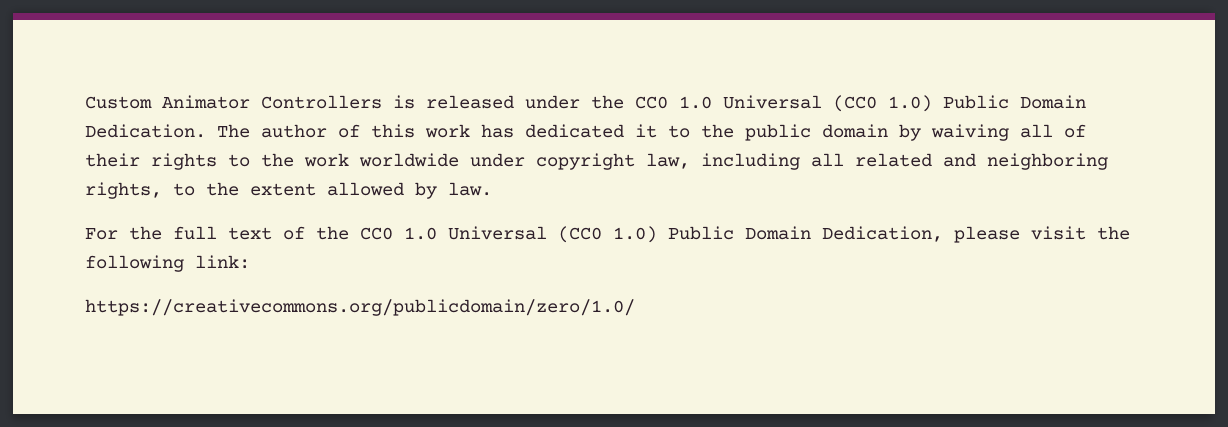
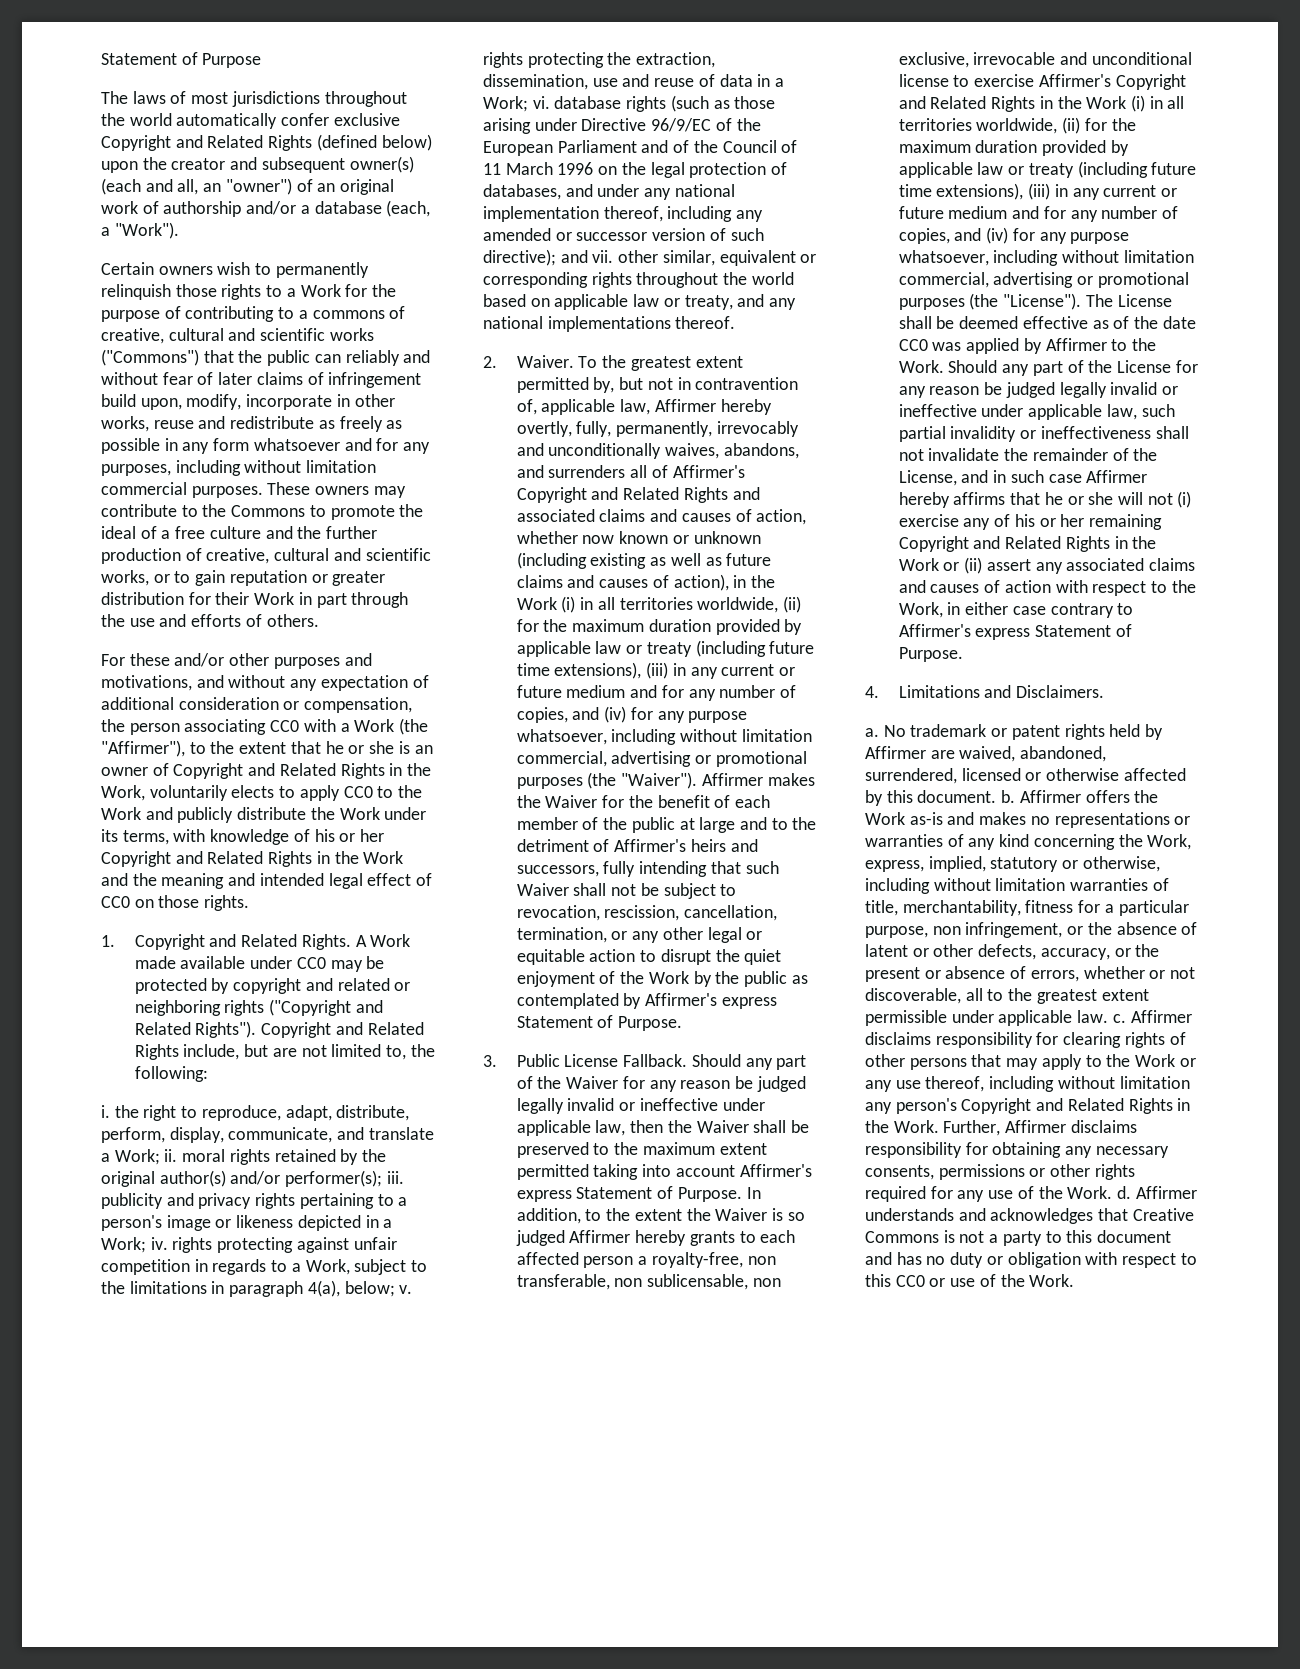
[85,95,1086,112] [85,124,1086,141] [85,153,1108,170] [85,182,492,199] [85,226,1130,243] [85,255,250,272] [85,299,635,316] Custom Animator Controllers is released under the CC0 1.0 Universal (CC0 1.0) Public Domain Dedication. The author of this work has dedicated it to the public domain by waiving all of their rights to the work worldwide under copyright law, including all related and neighboring rights, to the extent allowed by law. // For the full text of the CC0 1.0 Universal (CC0 1.0) Public Domain Dedication, please visit the following link: // https://creativecommons.org/publicdomain/zero/1.0/ -> [101,52,262,68] [101,91,407,107] [101,113,400,129] [101,134,432,151] [101,156,414,173] [101,178,395,195] [101,200,431,217] [101,222,179,239] [101,262,369,278] [101,284,397,300] [101,306,406,322] [101,328,374,344] [101,349,431,366] [101,372,422,388] [101,394,395,410] [101,416,403,432] [101,438,431,454] [101,460,377,476] [101,482,406,498] [101,504,424,520] [101,526,378,539] [101,548,431,564] [101,570,386,586] [101,592,409,608] [101,614,319,627] [101,653,372,669] [101,675,429,691] [101,697,413,713] [101,718,429,735] [101,740,433,757] [101,763,432,779] [101,785,423,801] [101,807,427,823] [101,829,385,845] [101,851,404,867] [101,873,433,889] [101,895,250,911] [101,934,411,950] [134,956,385,972] [134,978,411,994] [134,999,383,1016] [134,1021,424,1038] [134,1044,435,1060] [134,1066,208,1082] [101,1105,410,1121] [101,1127,434,1143] [101,1149,387,1165] [101,1170,404,1187] [101,1193,408,1209] [101,1215,393,1231] [101,1237,397,1253] [101,1259,428,1275] [101,1280,413,1297] [483,52,716,68] [483,74,785,90] [483,95,776,112] [483,118,761,134] [483,140,798,156] [483,162,788,178] [483,184,735,200] [483,206,764,222] [483,228,764,241] [483,249,817,266] [483,272,794,288] [483,294,797,310] [483,316,736,332] [483,355,743,371] [516,377,799,393] [516,399,772,415] [516,421,799,437] [516,443,799,459] [516,465,745,478] [516,487,760,503] [516,509,807,525] [516,531,761,544] [516,552,772,569] [516,574,775,591] [516,596,801,613] [516,619,803,635] [516,640,815,657] [516,662,795,679] [516,685,796,701] [516,706,748,723] [516,729,812,745] [516,751,807,767] [516,772,815,789] [516,795,770,808] [516,817,817,833] [516,839,758,852] [516,861,779,877] [516,883,737,899] [516,905,778,921] [516,927,763,943] [516,949,782,965] [516,971,808,987] [516,993,777,1009] [516,1015,683,1031] [483,1054,807,1070] [516,1076,806,1092] [516,1098,765,1114] [516,1120,809,1136] [516,1142,767,1158] [516,1164,812,1180] [516,1186,761,1202] [516,1208,805,1224] [515,1230,796,1246] [516,1252,776,1268] [516,1274,781,1290] [898,52,1192,68] [898,74,1186,90] [898,95,1185,112] [898,117,1136,134] [898,140,1129,156] [898,161,1197,178] [898,183,1177,200] [898,206,1178,222] [898,227,1130,244] [898,250,1194,266] [898,272,1189,288] [898,293,1172,310] [898,316,1196,329] [898,338,1156,354] [898,360,1198,376] [898,382,1178,398] [898,404,1175,420] [898,426,1189,442] [898,448,1158,461] [898,470,1148,486] [898,491,1192,508] [898,514,1162,530] [898,536,1157,552] [898,557,1195,574] [898,580,1196,596] [898,602,1134,618] [898,624,1132,640] [898,647,963,662] [865,685,1105,698] [865,724,1164,740] [865,746,1107,762] [865,768,1186,784] [865,790,1159,806] [865,812,1191,828] [865,834,1192,850] [865,856,1160,872] [865,878,1169,894] [865,900,1189,916] [865,922,1198,938] [865,944,1160,960] [865,966,1196,982] [865,988,1149,1004] [865,1010,1192,1026] [865,1032,1186,1048] [865,1054,1196,1070] [865,1076,1190,1092] [865,1098,1191,1114] [865,1120,1137,1136] [865,1142,1169,1158] [865,1164,1135,1180] [865,1186,1197,1202] [865,1208,1194,1224] [865,1230,1172,1246] [865,1252,1197,1268] [865,1274,1075,1287] Statement of Purpose // The laws of most jurisdictions throughout the world automatically confer exclusive Copyright and Related Rights (defined below) upon the creator and subsequent owner(s) (each and all, an "owner") of an original work of authorship and/or a database (each, a "Work"). // Certain owners wish to permanently relinquish those rights to a Work for the purpose of contributing to a commons of creative, cultural and scientific works ("Commons") that the public can reliably and without fear of later claims of infringement build upon, modify, incorporate in other works, reuse and redistribute as freely as possible in any form whatsoever and for any purposes, including without limitation commercial purposes. These owners may contribute to the Commons to promote the ideal of a free culture and the further production of creative, cultural and scientific works, or to gain reputation or greater distribution for their Work in part through the use and efforts of others. // For these and/or other purposes and motivations, and without any expectation of additional consideration or compensation, the person associating CC0 with a Work (the "Affirmer"), to the extent that he or she is an owner of Copyright and Related Rights in the Work, voluntarily elects to apply CC0 to the Work and publicly distribute the Work under its terms, with knowledge of his or her Copyright and Related Rights in the Work and the meaning and intended legal effect of CC0 on those rights. // 1. Copyright and Related Rights. A Work made available under CC0 may be protected by copyright and related or neighboring rights ("Copyright and Related Rights"). Copyright and Related Rights include, but are not limited to, the following: // i. the right to reproduce, adapt, distribute, perform, display, communicate, and translate a Work; ii. moral rights retained by the original author(s) and/or performer(s); iii. publicity and privacy rights pertaining to a person's image or likeness depicted in a Work; iv. rights protecting against unfair competition in regards to a Work, subject to the limitations in paragraph 4(a), below; v. rights protecting the extraction, dissemination, use and reuse of data in a Work; vi. database rights (such as those arising under Directive 96/9/EC of the European Parliament and of the Council of 11 March 1996 on the legal protection of databases, and under any national implementation thereof, including any amended or successor version of such directive); and vii. other similar, equivalent or corresponding rights throughout the world based on applicable law or treaty, and any national implementations thereof. // 2. Waiver. To the greatest extent permitted by, but not in contravention of, applicable law, Affirmer hereby overtly, fully, permanently, irrevocably and unconditionally waives, abandons, and surrenders all of Affirmer's Copyright and Related Rights and associated claims and causes of action, whether now known or unknown (including existing as well as future claims and causes of action), in the Work (i) in all territories worldwide, (ii) for the maximum duration provided by applicable law or treaty (including future time extensions), (iii) in any current or future medium and for any number of copies, and (iv) for any purpose whatsoever, including without limitation commercial, advertising or promotional purposes (the "Waiver"). Affirmer makes the Waiver for the benefit of each member of the public at large and to the detriment of Affirmer's heirs and successors, fully intending that such Waiver shall not be subject to revocation, rescission, cancellation, termination, or any other legal or equitable action to disrupt the quiet enjoyment of the Work by the public as contemplated by Affirmer's express Statement of Purpose. // 3. Public License Fallback. Should any part of the Waiver for any reason be judged legally invalid or ineffective under applicable law, then the Waiver shall be preserved to the maximum extent permitted taking into account Affirmer's express Statement of Purpose. In addition, to the extent the Waiver is so judged Affirmer hereby grants to each affected person a royalty-free, non transferable, non sublicensable, non exclusive, irrevocable and unconditional license to exercise Affirmer's Copyright and Related Rights in the Work (i) in all territories worldwide, (ii) for the maximum duration provided by applicable law or treaty (including future time extensions), (iii) in any current or future medium and for any number of copies, and (iv) for any purpose whatsoever, including without limitation commercial, advertising or promotional purposes (the "License"). The License shall be deemed effective as of the date CC0 was applied by Affirmer to the Work. Should any part of the License for any reason be judged legally invalid or ineffective under applicable law, such partial invalidity or ineffectiveness shall not invalidate the remainder of the License, and in such case Affirmer hereby affirms that he or she will not (i) exercise any of his or her remaining Copyright and Related Rights in the Work or (ii) assert any associated claims and causes of action with respect to the Work, in either case contrary to Affirmer's express Statement of Purpose. // 4. Limitations and Disclaimers. // a. No trademark or patent rights held by Affirmer are waived, abandoned, surrendered, licensed or otherwise affected by this document. b. Affirmer offers the Work as-is and makes no representations or warranties of any kind concerning the Work, express, implied, statutory or otherwise, including without limitation warranties of title, merchantability, fitness for a particular purpose, non infringement, or the absence of latent or other defects, accuracy, or the present or absence of errors, whether or not discoverable, all to the greatest extent permissible under applicable law. c. Affirmer disclaims responsibility for clearing rights of other persons that may apply to the Work or any use thereof, including without limitation any person's Copyright and Related Rights in the Work. Further, Affirmer disclaims responsibility for obtaining any necessary consents, permissions or other rights required for any use of the Work. d. Affirmer understands and acknowledges that Creative Commons is not a party to this document and has no duty or obligation with respect to this CC0 or use of the Work.

